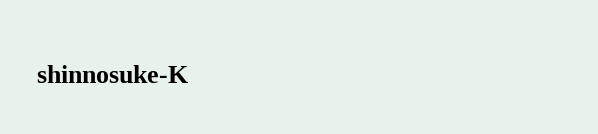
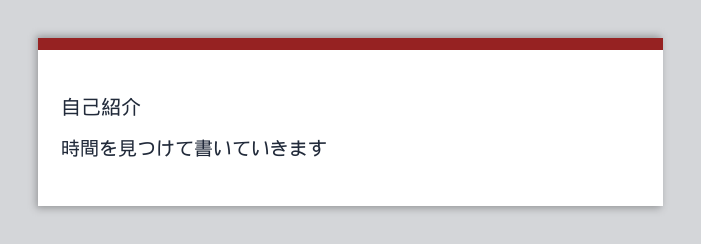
[37,65,189,83] shinnosuke-K -> [61,97,141,116] [61,139,327,157] 自己紹介 // 時間を見つけて書いていきます

